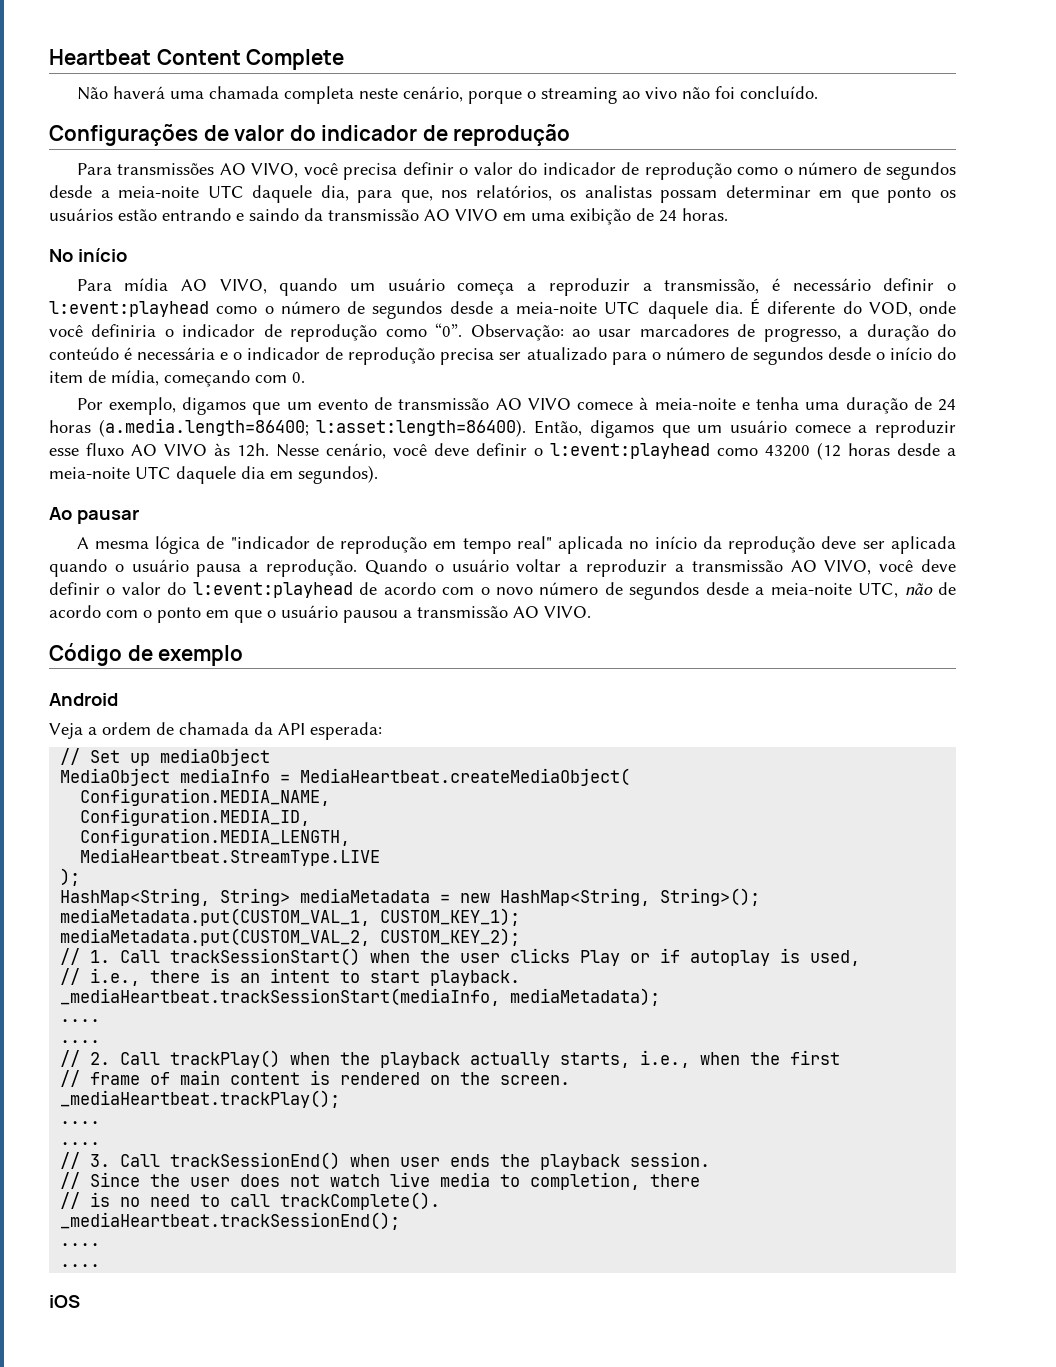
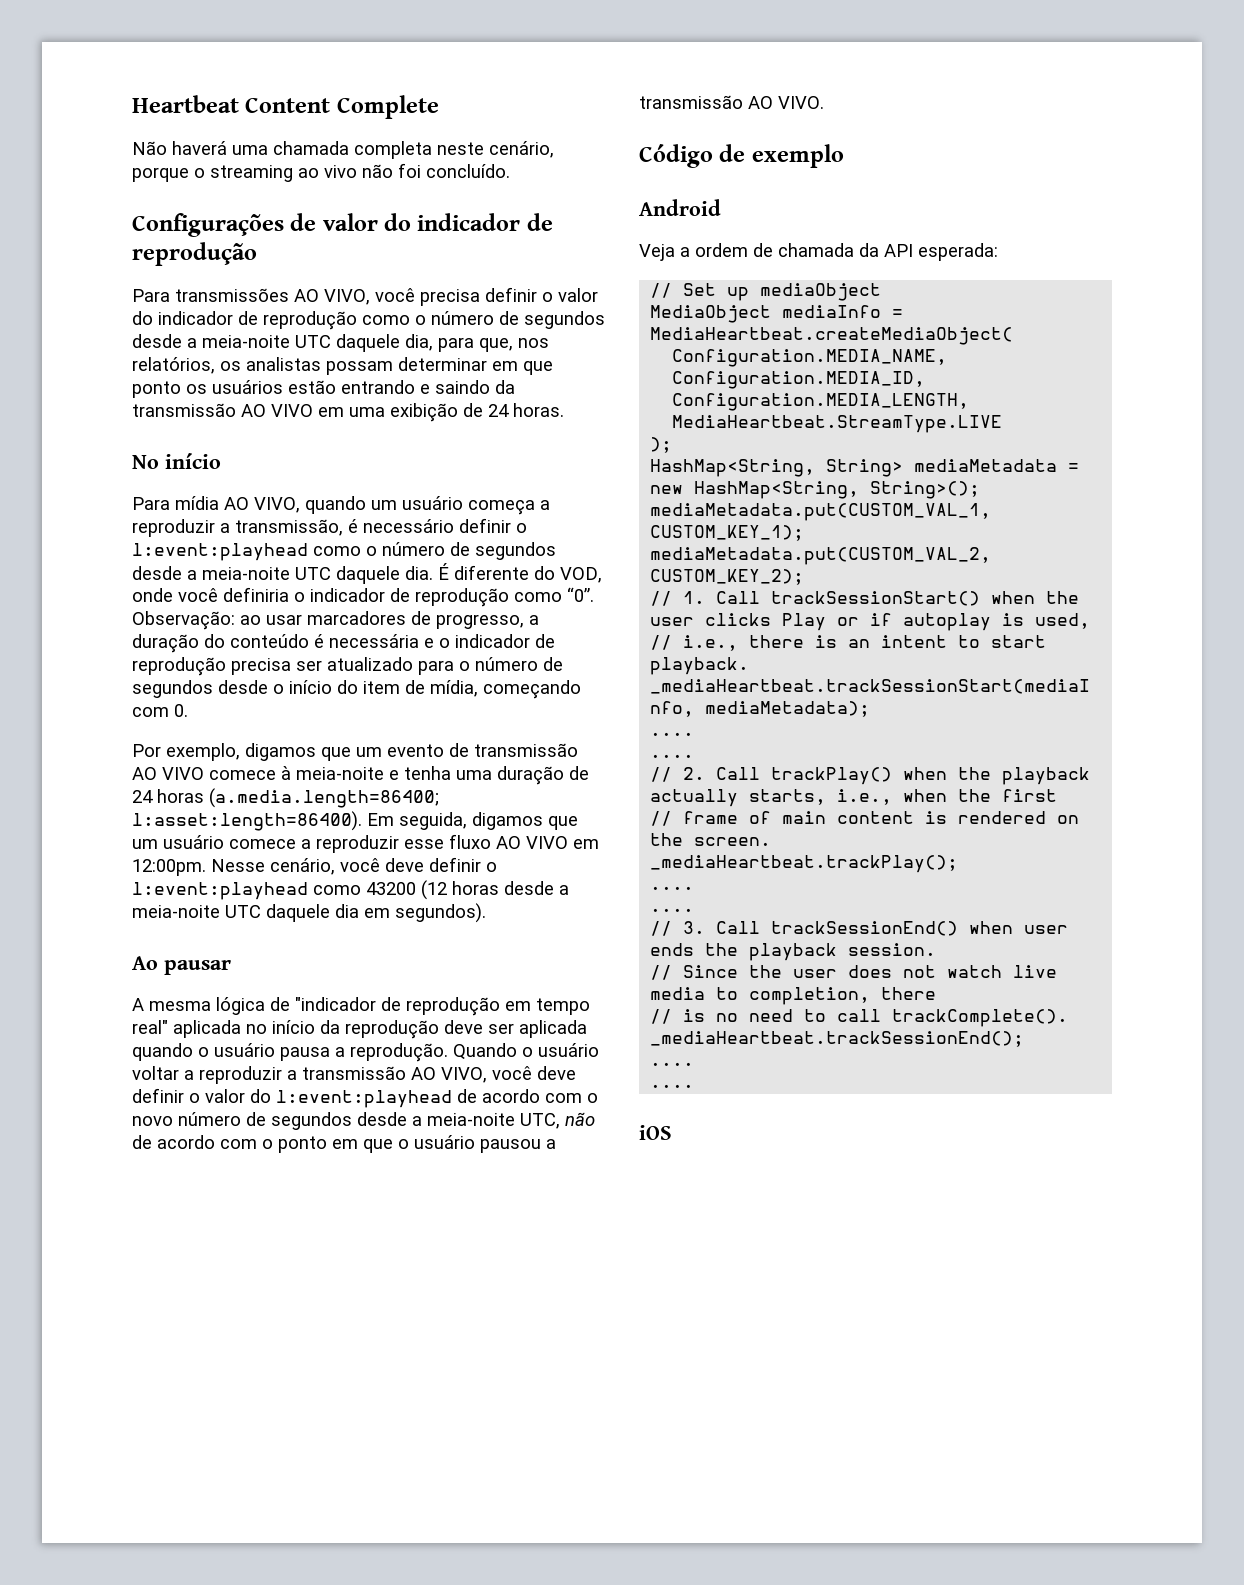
[534,420,583,436] Então, -> [367,812,467,830] Em seguida,
[214,443,269,457] às 12h. -> [573,839,599,849] [132,859,206,876] em 12:00pm.

